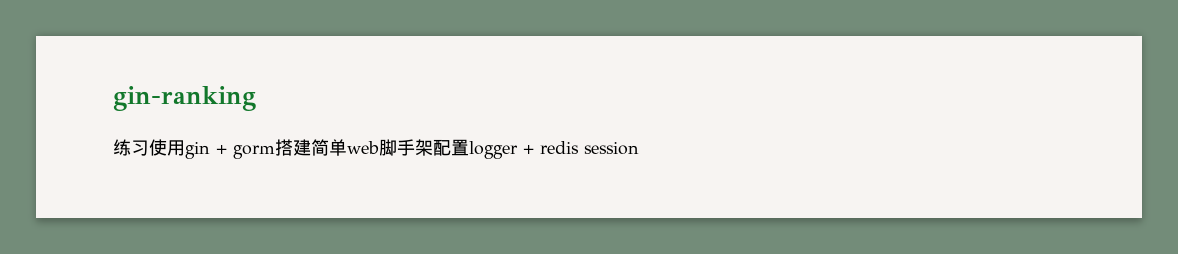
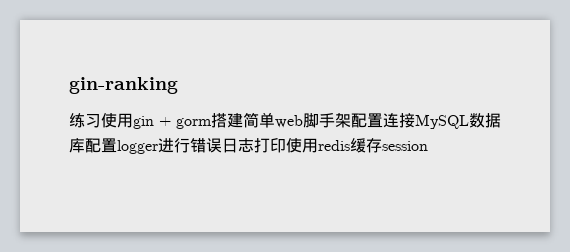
[469,141,579,159] logger + redis -> [383,113,501,129] [69,138,382,154] 连接MySQL数据库配置logger进行错误日志打印使用redis缓存

